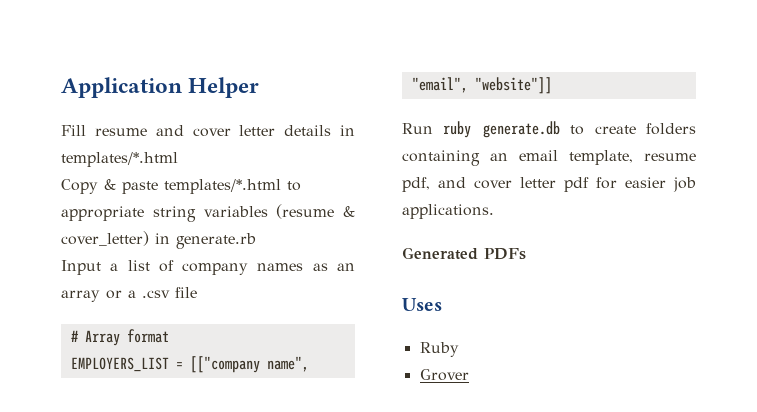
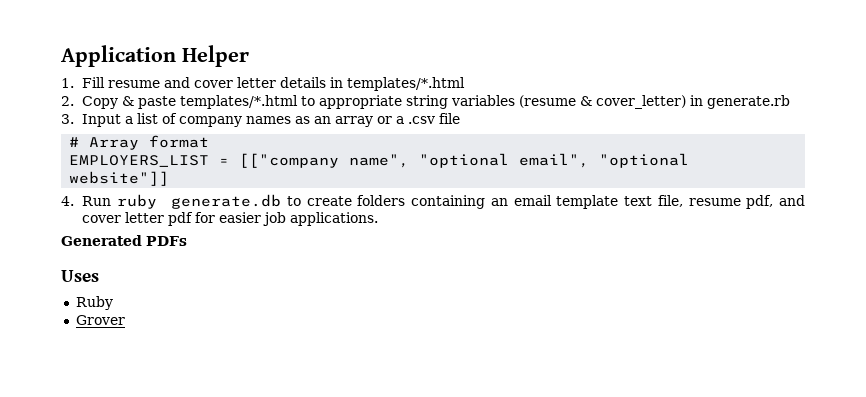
(260, 87) none -> [61,78,74,88] 1.
(178, 159) none -> [61,96,74,106] 2.
(256, 241) none -> [61,114,74,124] 3.
[411,77,552,94] "email", "website"]] // -> [419,153,690,168] [69,171,170,186] [61,196,74,206] "optional email", "optional website"]] // 4.
[569,150,633,165] template, -> [556,195,683,209] template text file,

